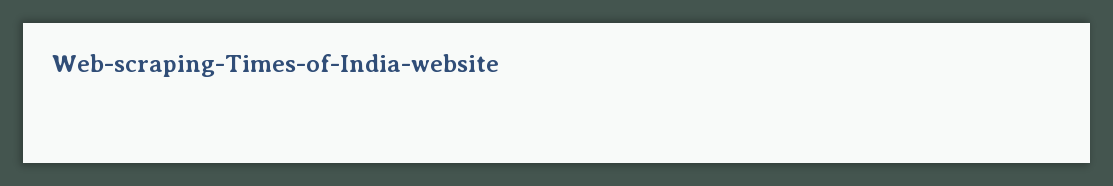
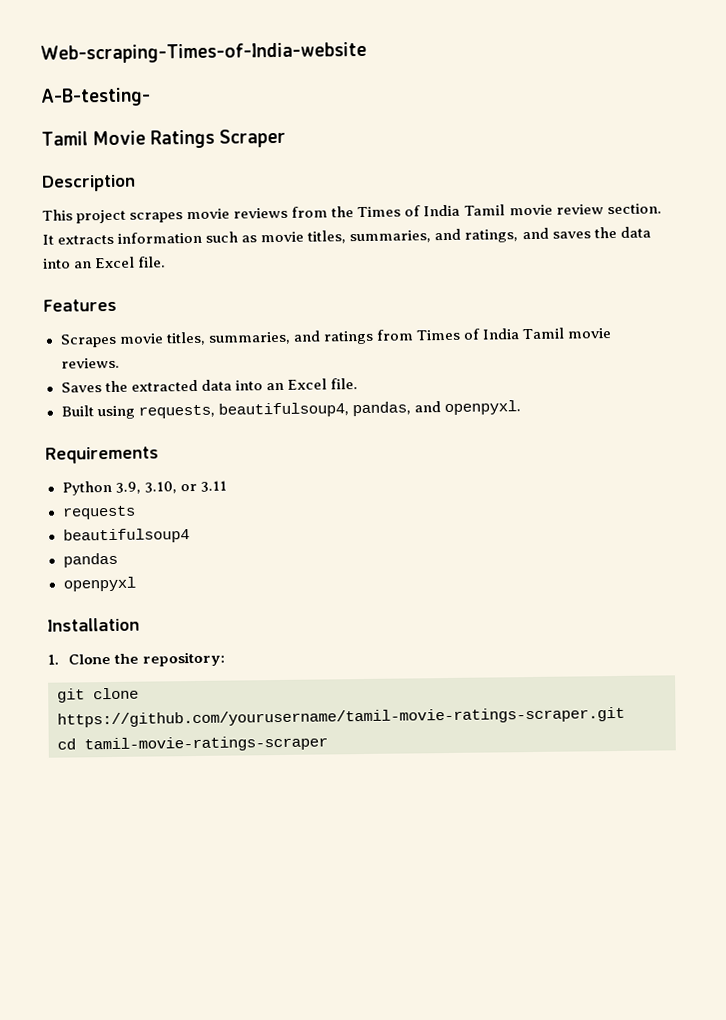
(499, 65) none -> [40,87,151,107] [41,128,287,149] [42,174,136,192] [42,203,662,224] [42,226,651,245] [42,256,167,269] [43,298,117,312] [59,327,612,348] [60,357,120,369] [60,378,358,393] [60,400,521,420] [45,446,159,464] [61,480,227,496] [61,505,136,520] [62,528,190,544] [62,552,118,568] [62,576,136,592] [47,617,140,632] [47,651,226,667] [57,687,139,703] [57,706,625,728] [57,735,328,753] // A-B-testing- // Tamil Movie Ratings Scraper // Description // This project scrapes movie reviews from the Times of India Tamil movie review section. It extracts information such as movie titles, summaries, and ratings, and saves the data into an Excel file. // Features // Scrapes movie titles, summaries, and ratings from Times of India Tamil movie reviews. // Saves the extracted data into an Excel file. // Built using requests, beautifulsoup4, pandas, and openpyxl. // Requirements // Python 3.9, 3.10, or 3.11 // requests // beautifulsoup4 // pandas // openpyxl // Installation // 1. Clone the repository: // git clone https://github.com/yourusername/tamil-movie-ratings-scraper.git // cd tamil-movie-ratings-scraper

